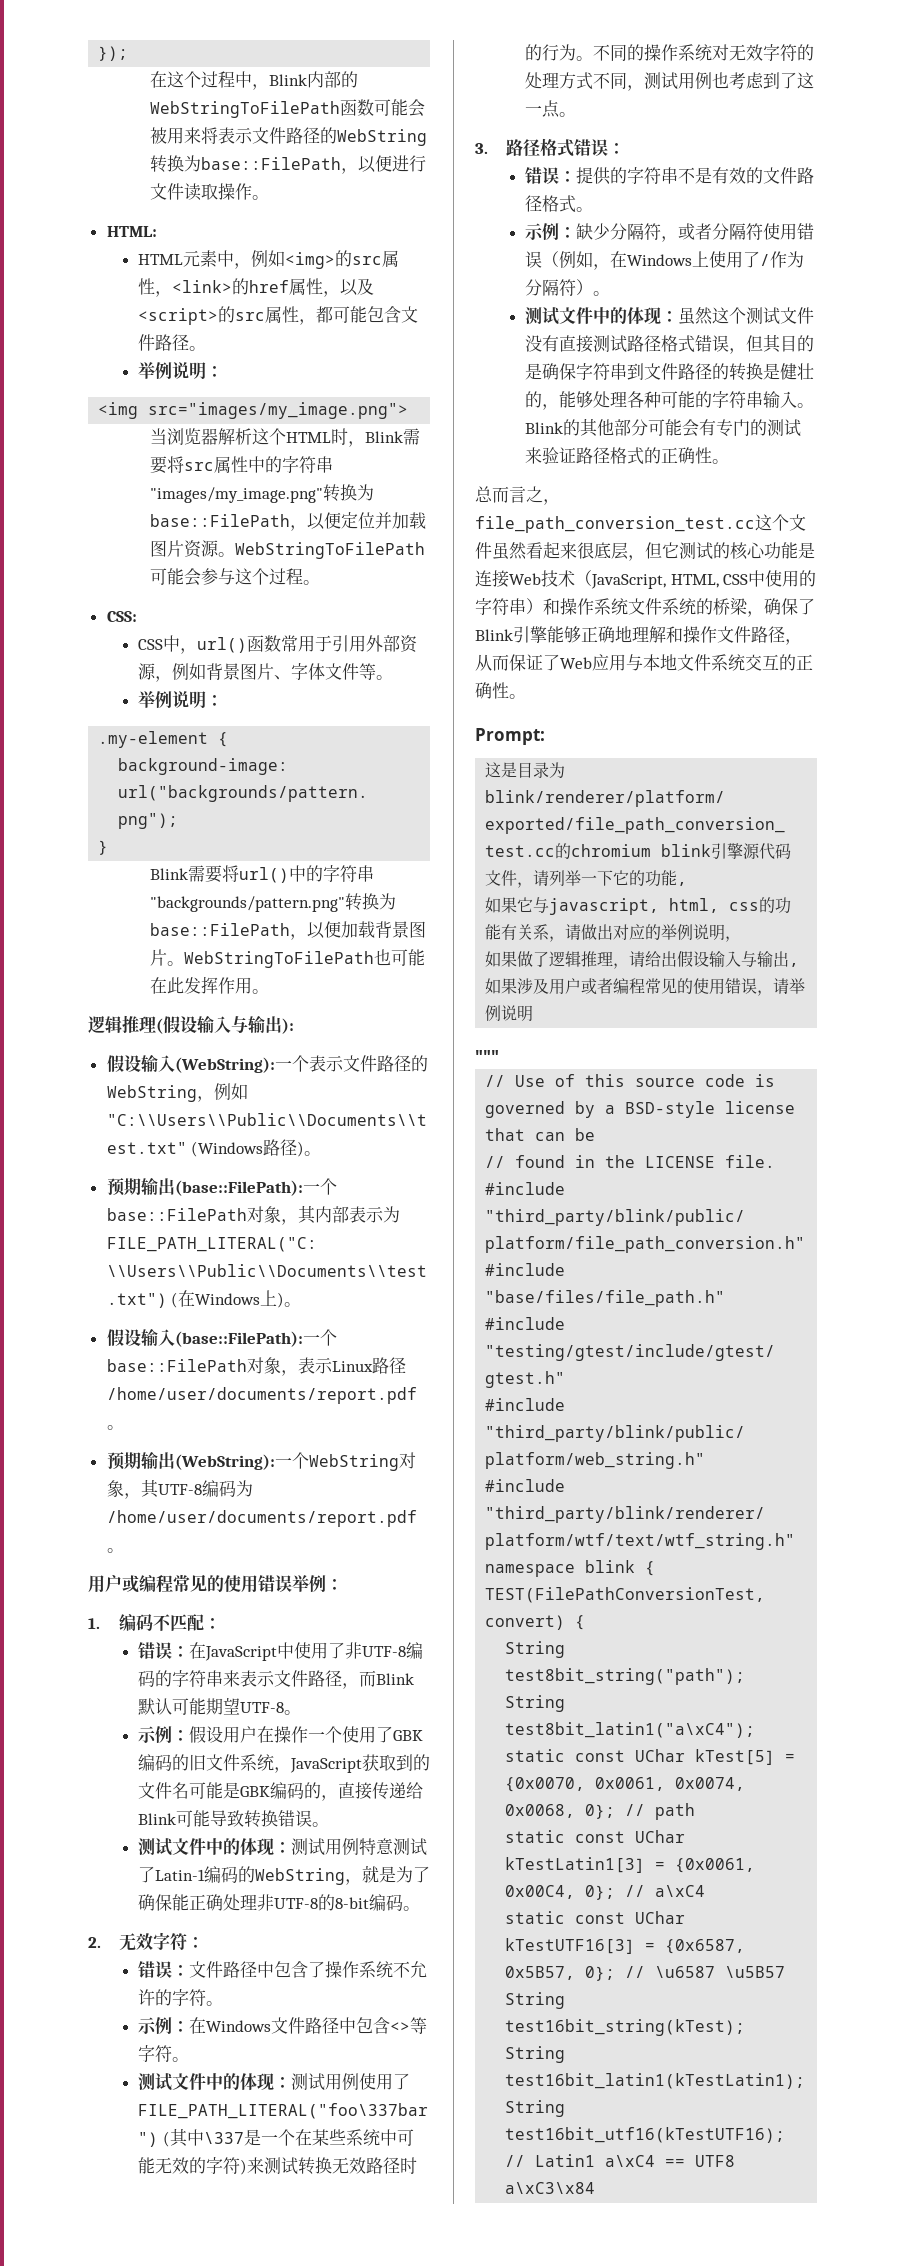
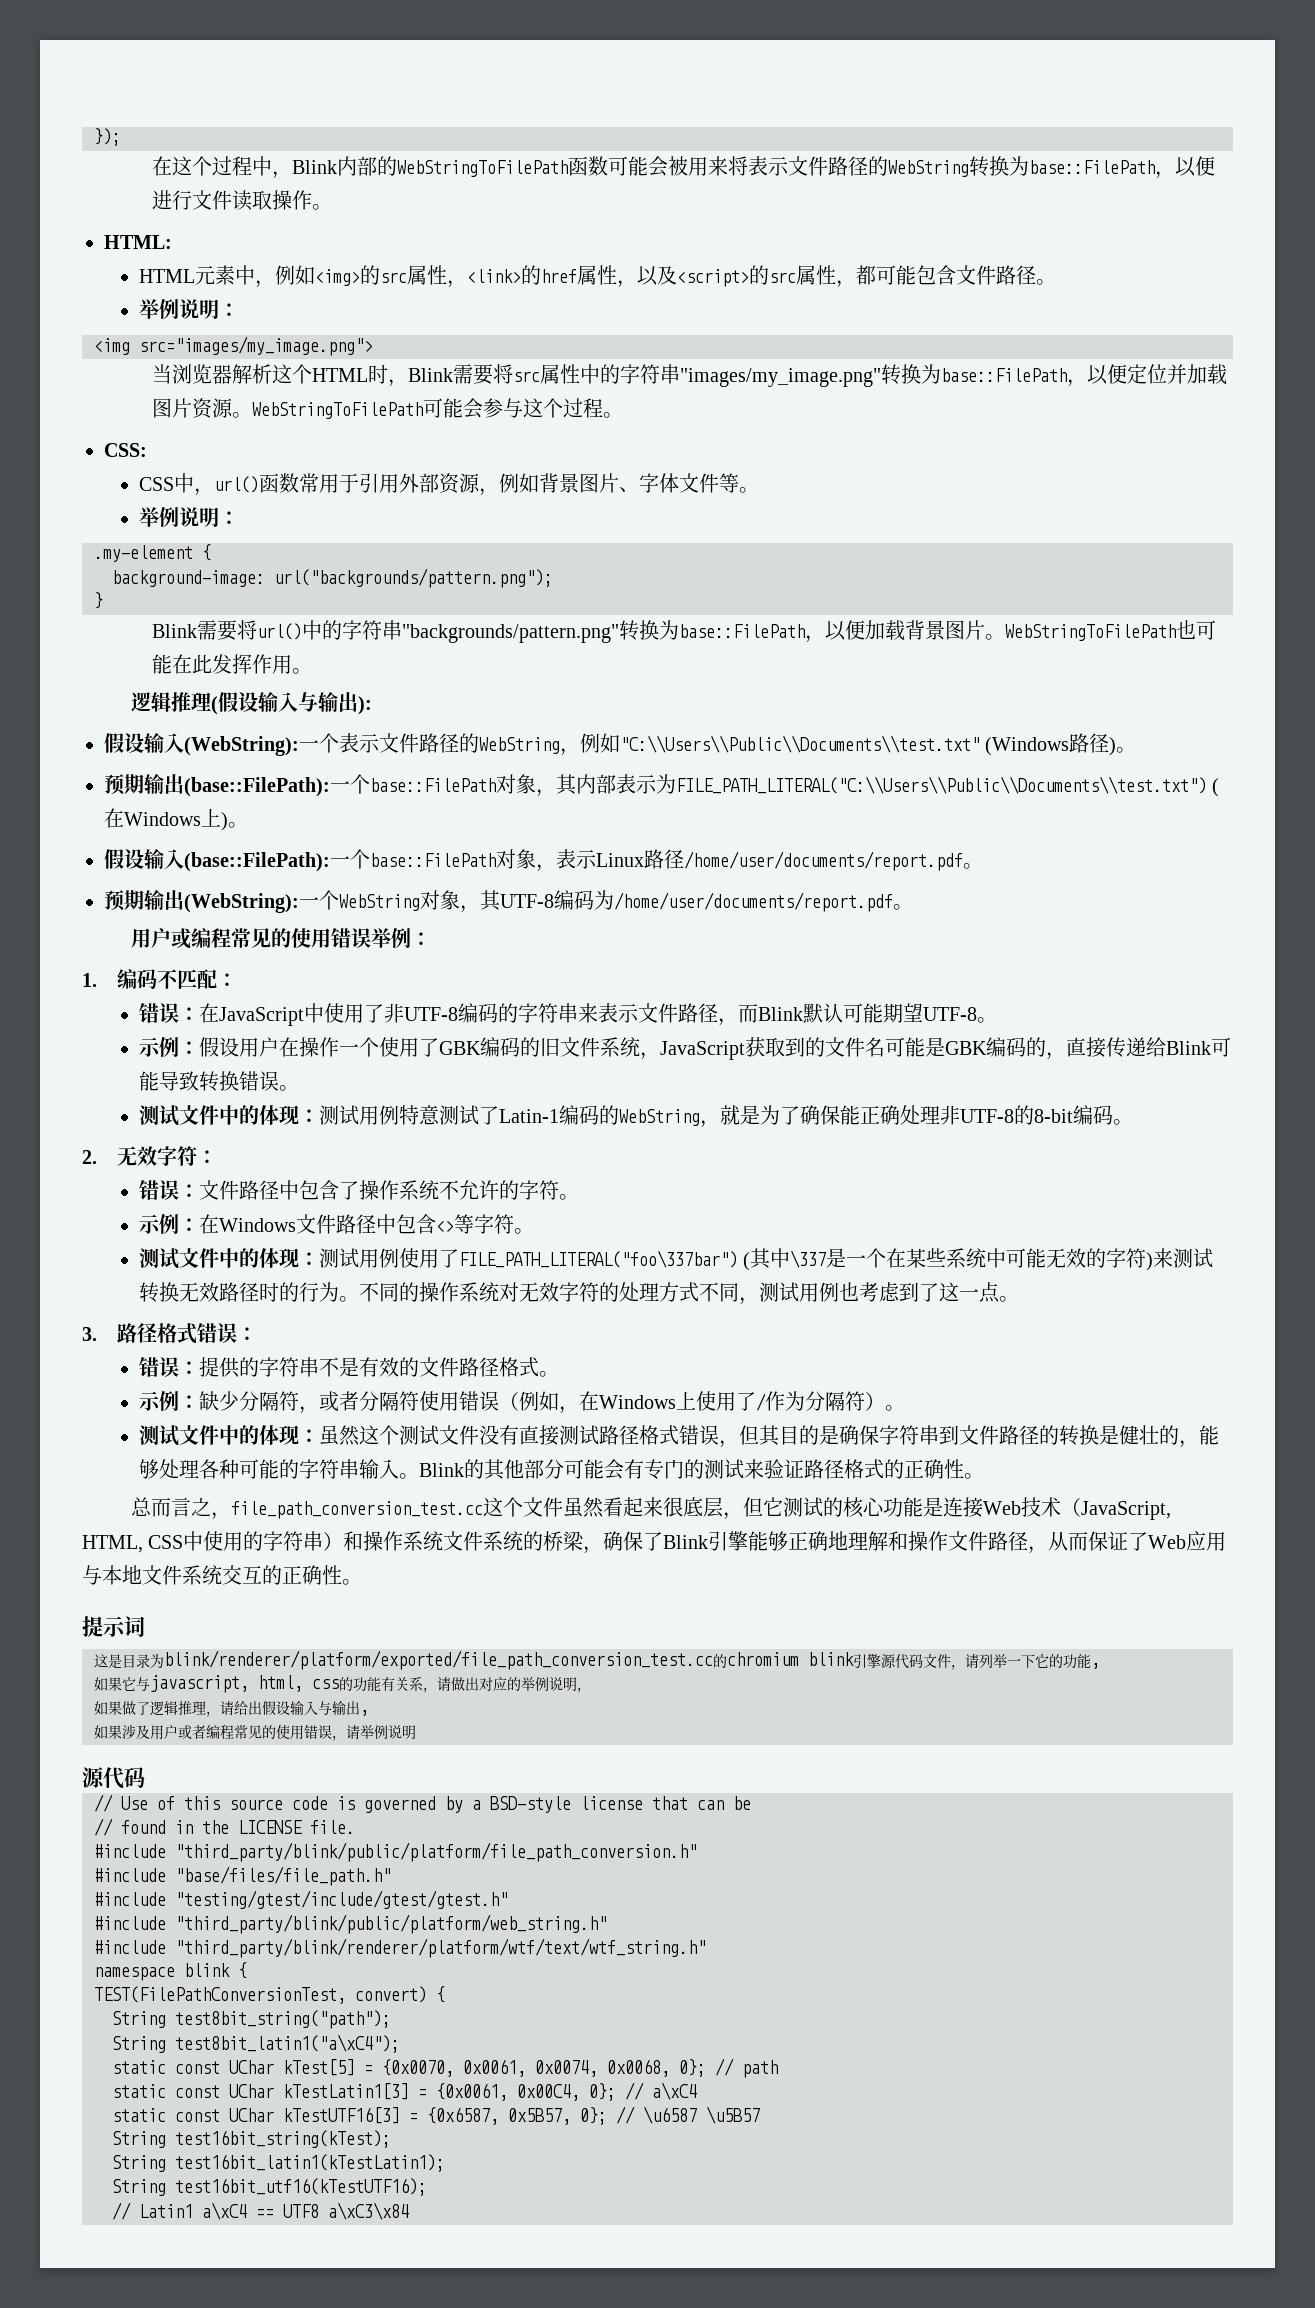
[475,728,545,745] Prompt: -> [82,1616,145,1637] 提示词
[475,1050,499,1063] """ -> [82,1767,145,1789] 源代码

